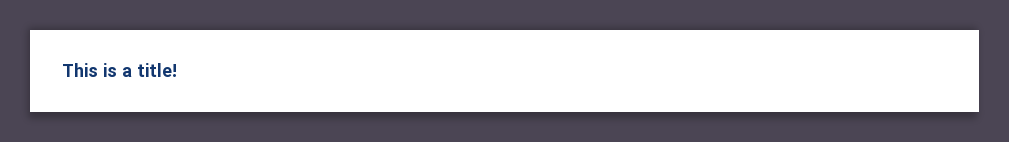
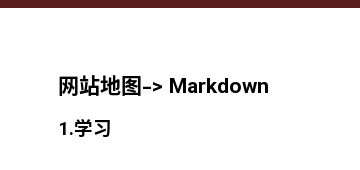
[62,63,177,77] This is a title! -> [58,75,269,97] [58,118,112,138] 网站地图-> Markdown // 1.学习

